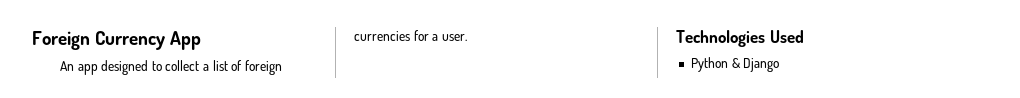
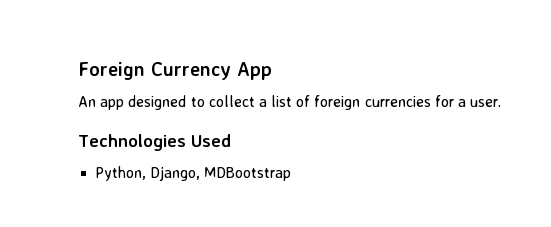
[690,57,780,72] Python & Django -> [95,166,292,181] Python, Django, MDBootstrap

